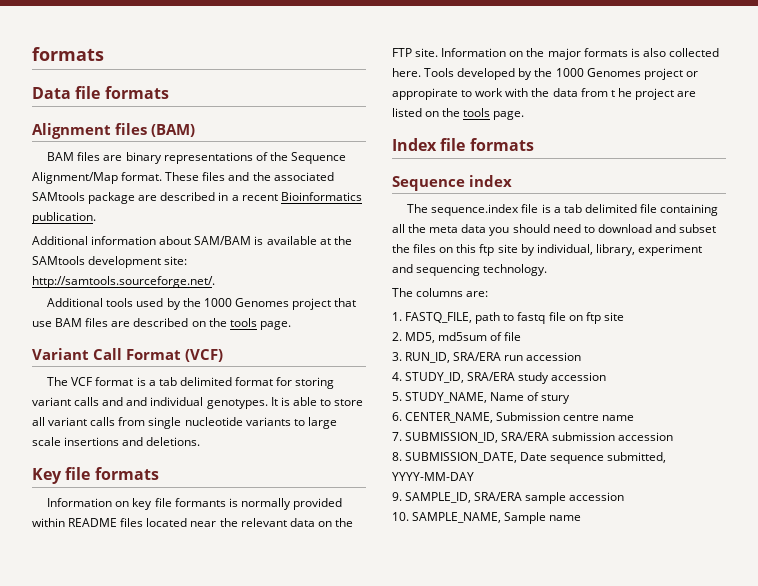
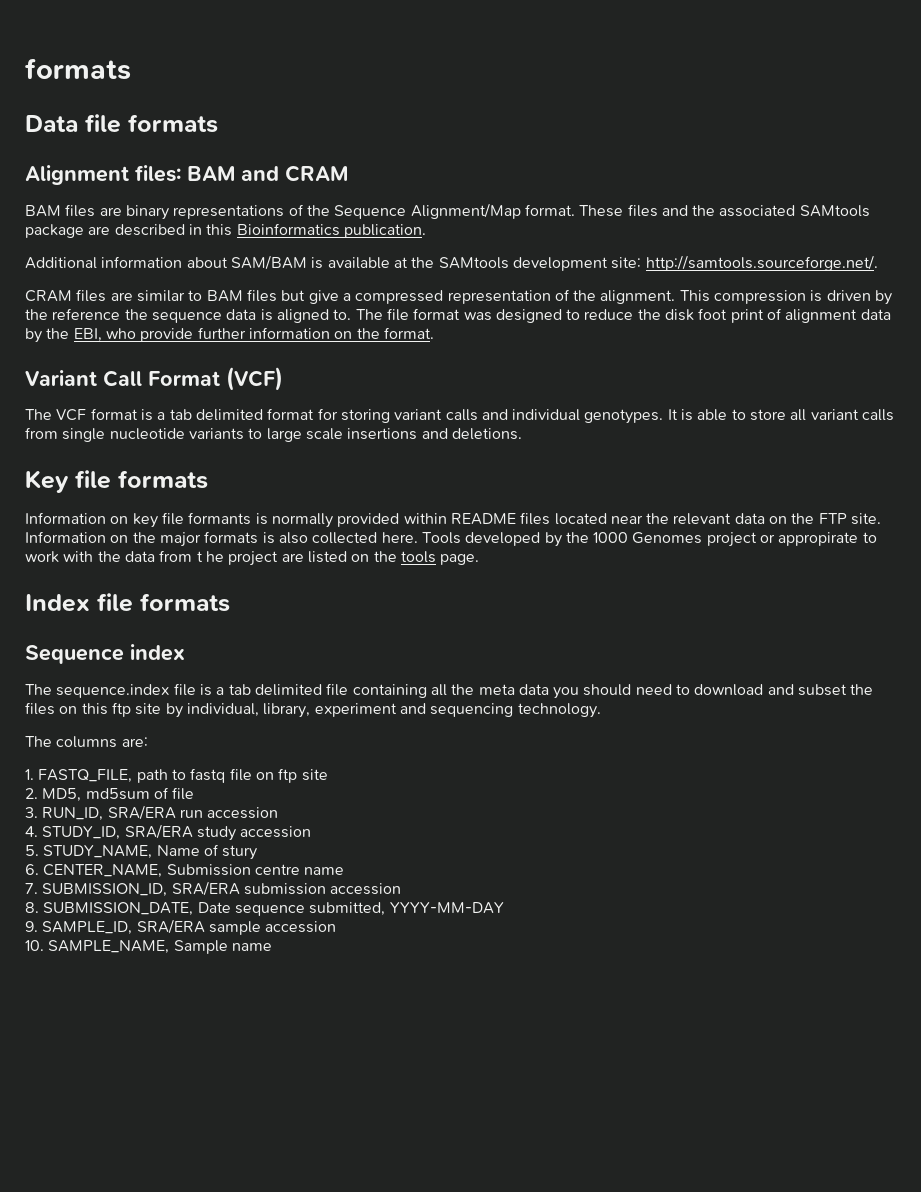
[115,123,195,137] files (BAM) -> [135,165,348,182] files: BAM and CRAM
[231,194,278,201] a recent -> [206,224,233,236] this
[47,298,357,310] [32,318,291,330] Additional tools used by the 1000 Genomes project that use BAM files are described on the tools page. -> [25,289,893,305] [25,308,891,323] [25,327,434,343] CRAM files are similar to BAM files but give a compressed representation of the alignment. This compression is driven by the reference the sequence data is aligned to. The file format was designed to reduce the disk foot print of alignment data by the EBI, who provide further information on the format.
[126,397,148,406] and -> (508, 414) none

